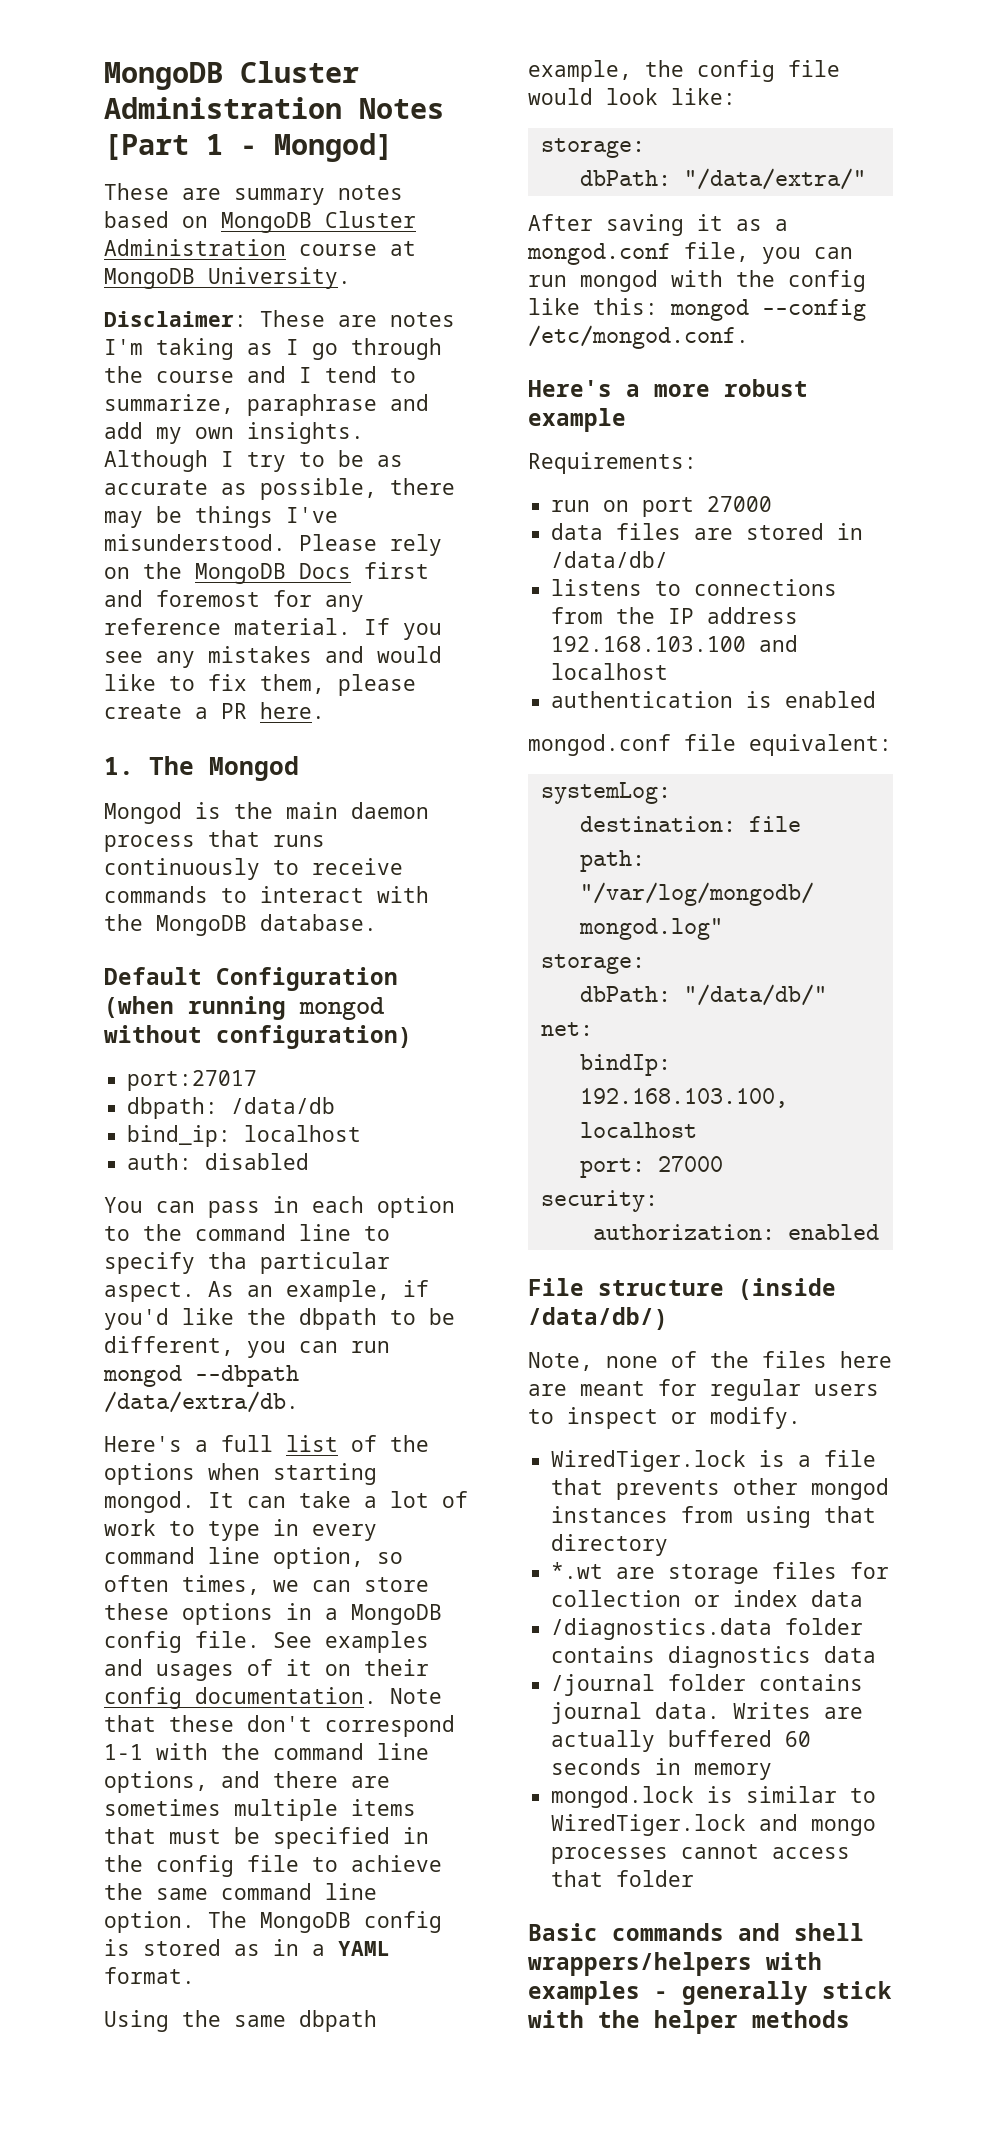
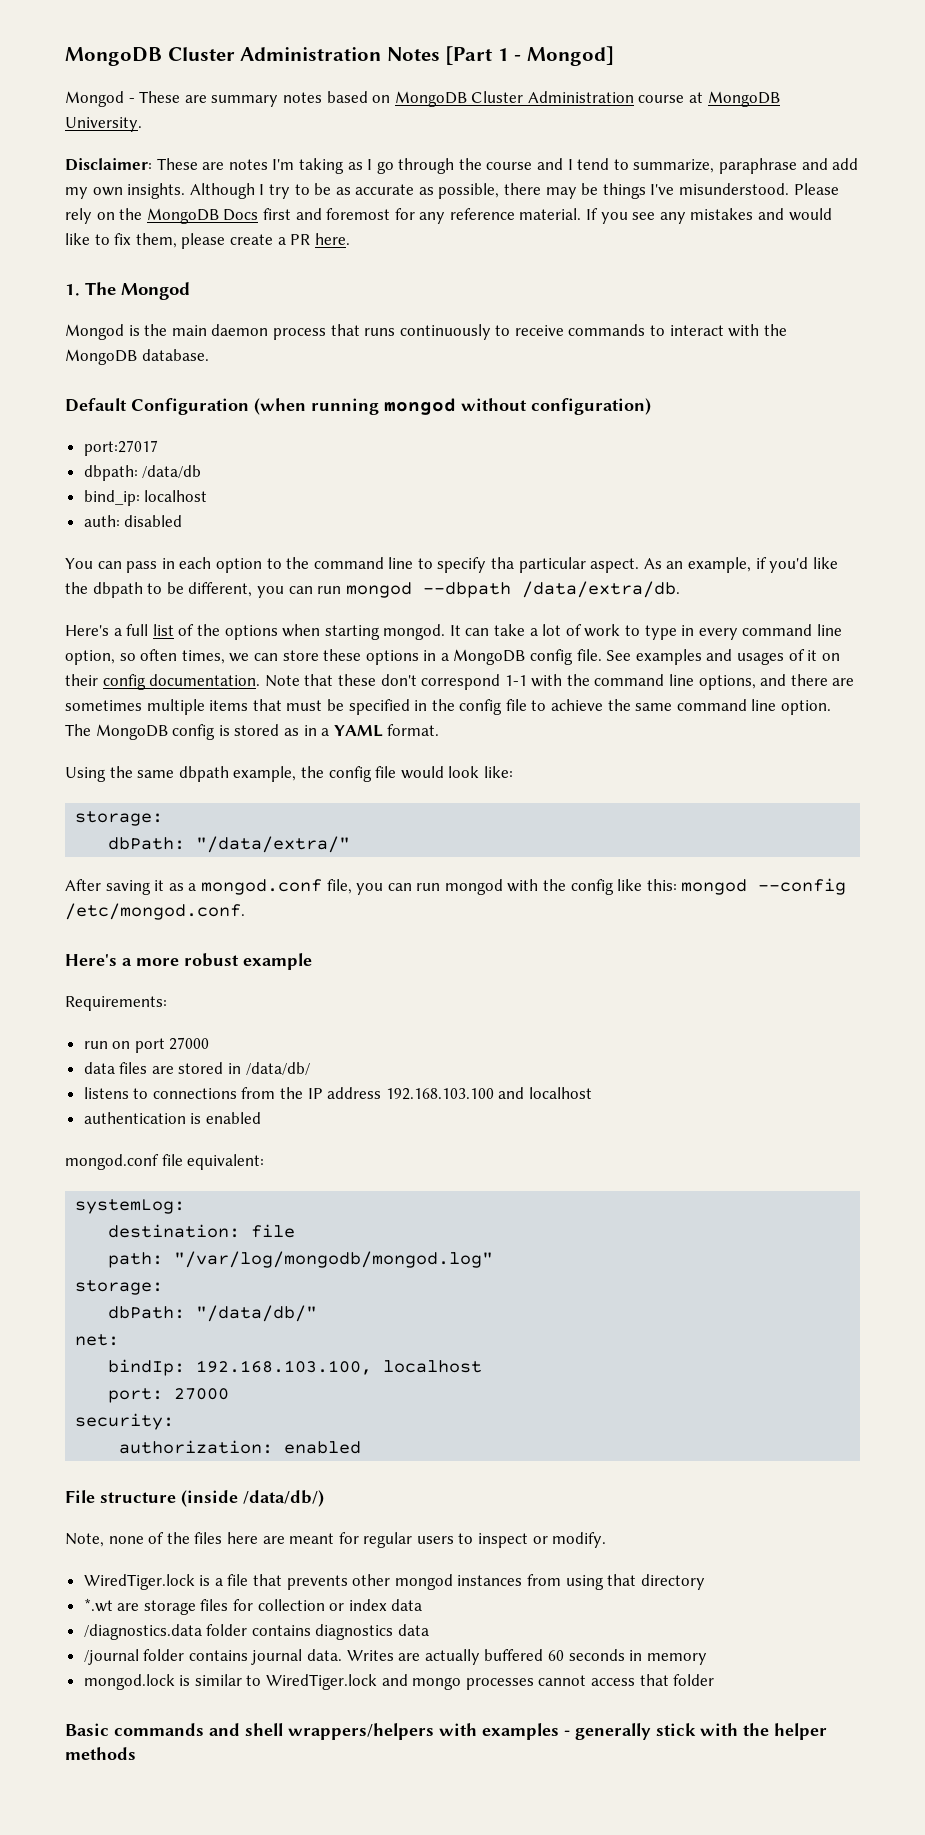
(393, 147) none -> [65,91,135,107] Mongod -

